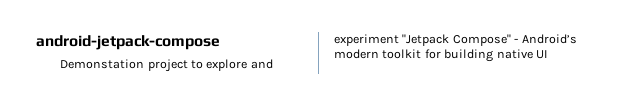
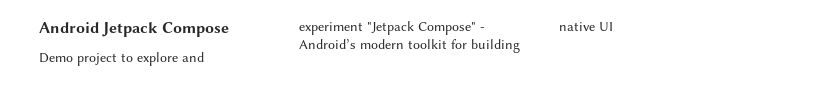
[36,35,220,50] [60,59,145,69] android-jetpack-compose // Demonstation -> [39,22,229,37] [39,53,73,63] Android Jetpack Compose // Demo

